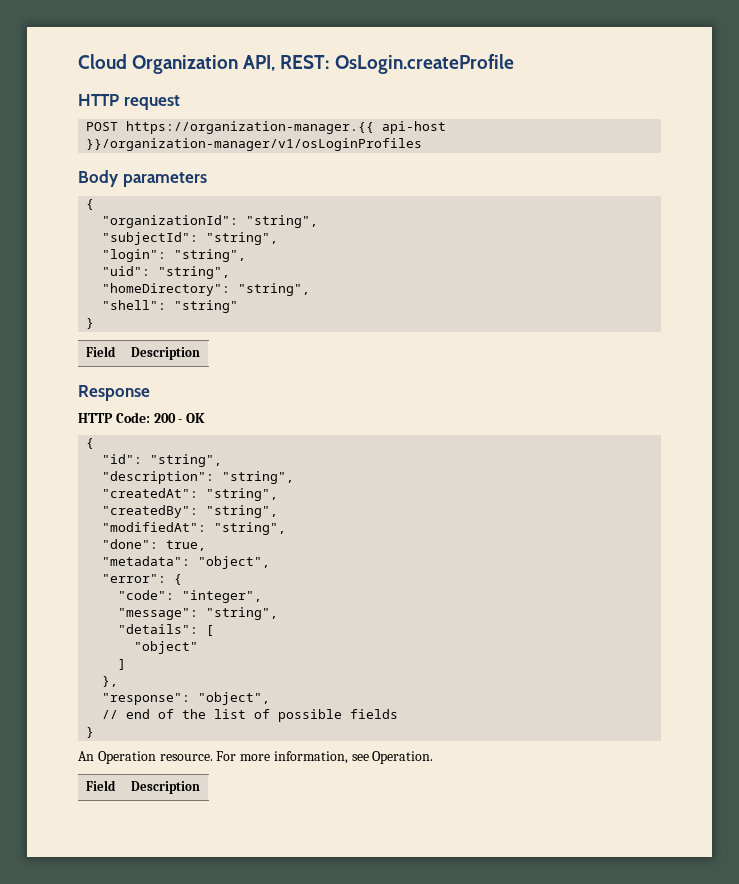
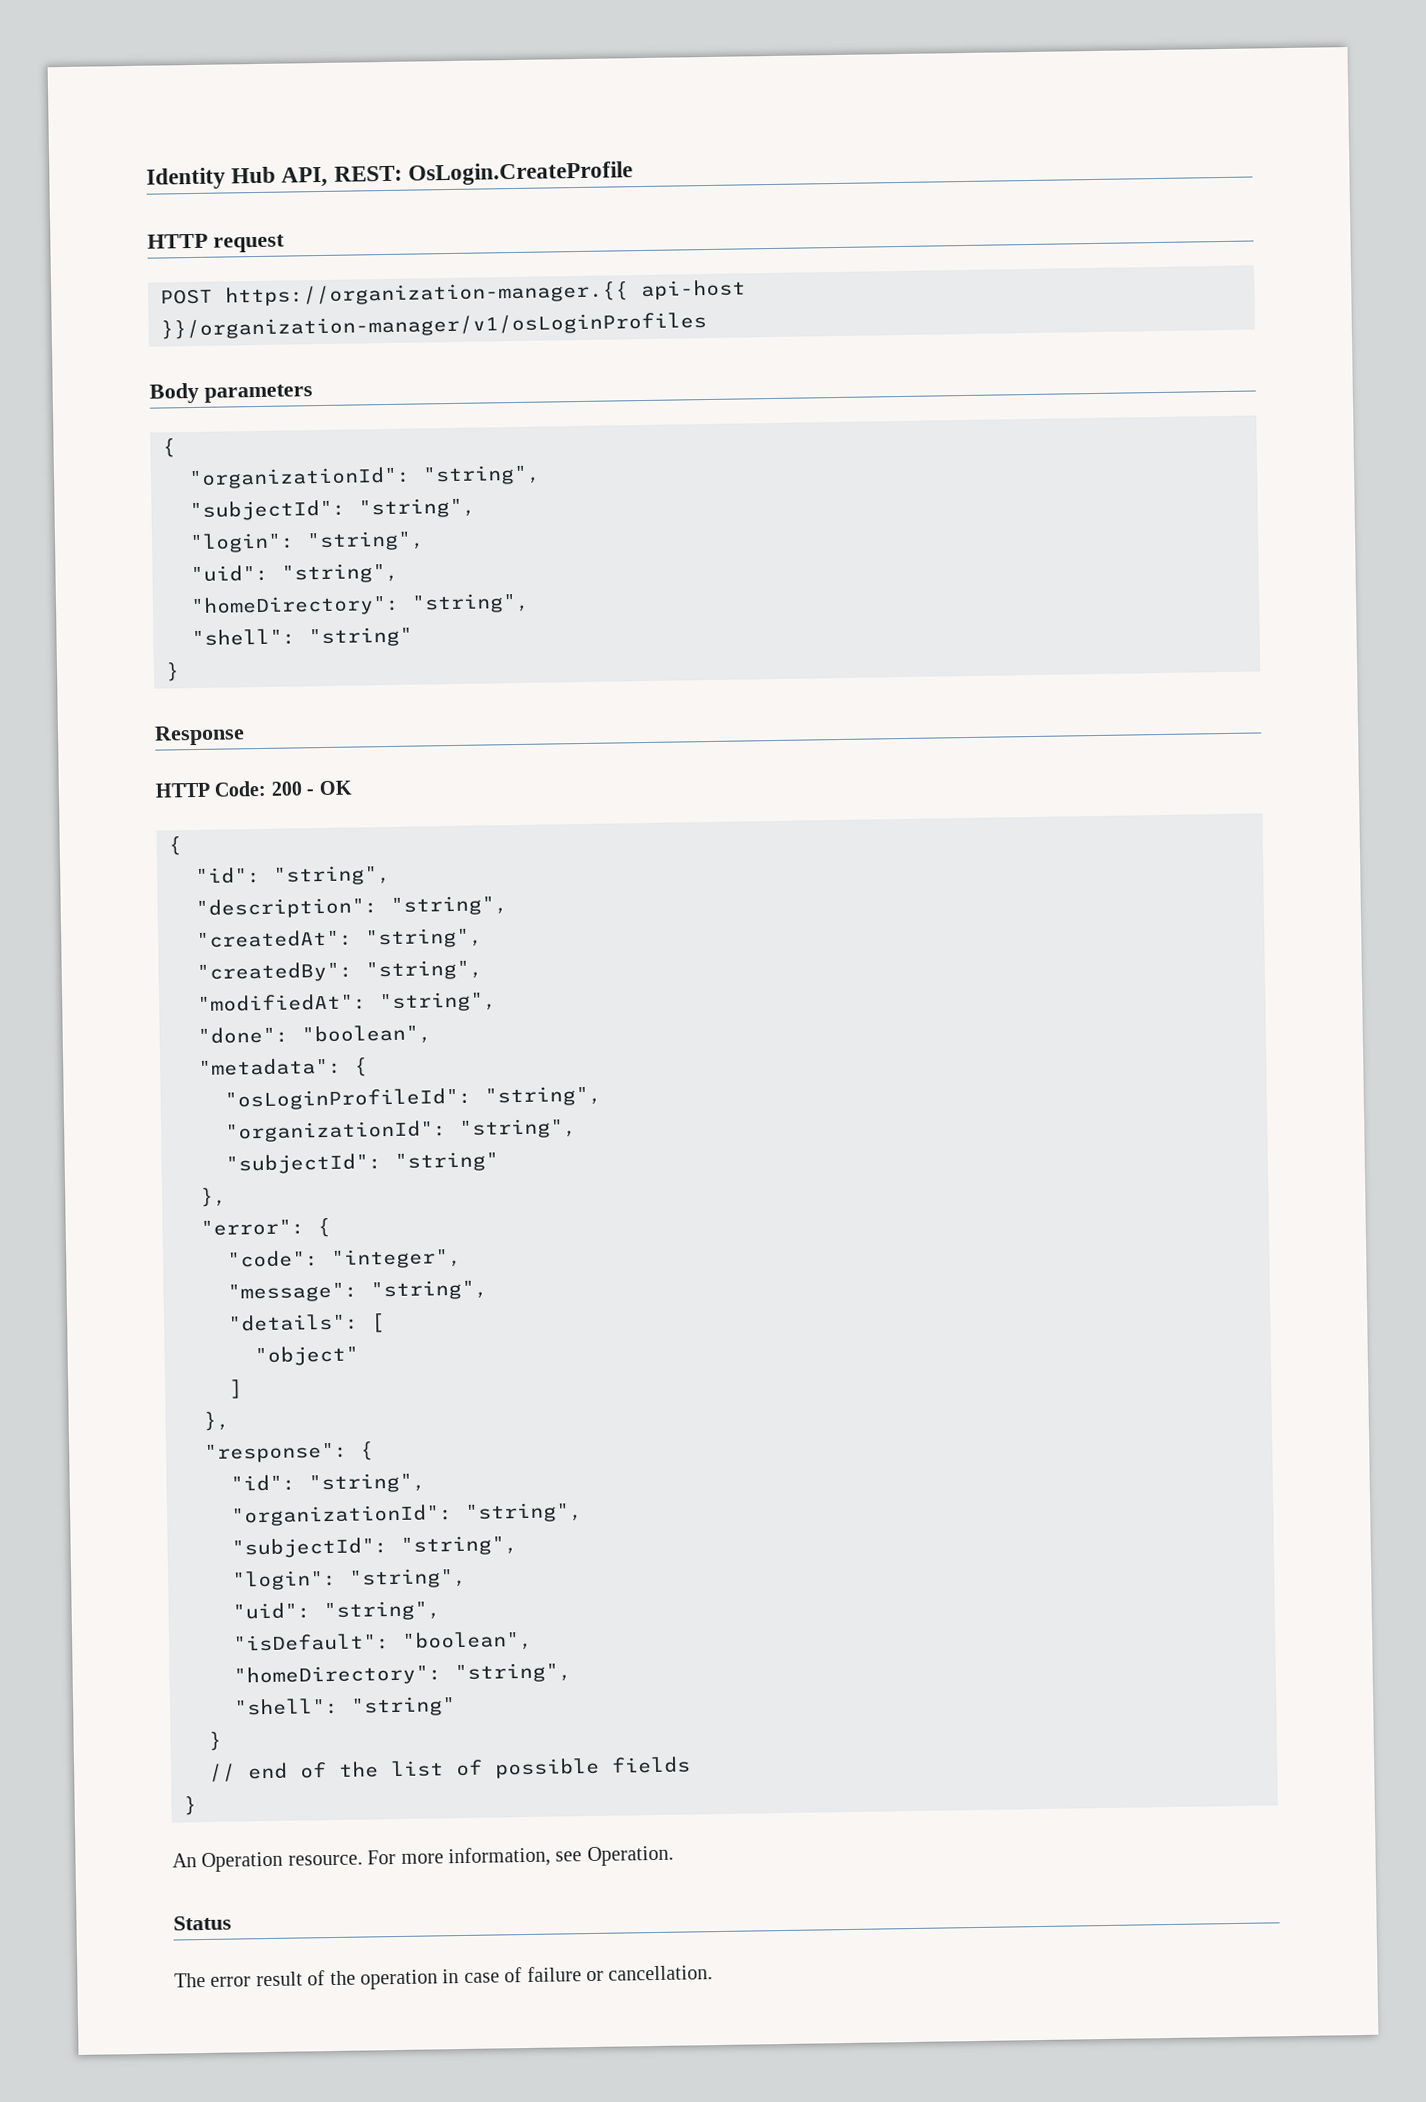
[78,54,239,74] Cloud Organization -> [146,166,277,190] Identity Hub
[334,54,514,74] OsLogin.createProfile -> [407,161,633,186] OsLogin.CreateProfile
[85,346,116,357] [130,347,200,360] // Field | Description -> (180, 672) none
[166,540,207,551] true, -> [301,1024,432,1046] "boolean",
[198,556,271,569] "object", -> [354,1057,368,1077] [224,1085,602,1111] [225,1118,577,1143] [225,1151,499,1175] [200,1187,227,1207] { // "osLoginProfileId": "string", // "organizationId": "string", // "subjectId": "string" // },
[198,692,271,705] "object", -> [360,1441,374,1461] [230,1472,426,1494] [231,1502,583,1527] [231,1535,518,1559] [232,1567,467,1591] [232,1600,441,1622] [233,1630,533,1652] [233,1662,572,1687] [234,1696,456,1717] [208,1731,222,1751] { // "id": "string", // "organizationId": "string", // "subjectId": "string", // "login": "string", // "uid": "string", // "isDefault": "boolean", // "homeDirectory": "string", // "shell": "string" // }
[85,780,116,791] [130,781,200,794] // Field | Description -> [173,1915,232,1931] [174,1965,714,1990] // Status // The error result of the operation in case of failure or cancellation.

